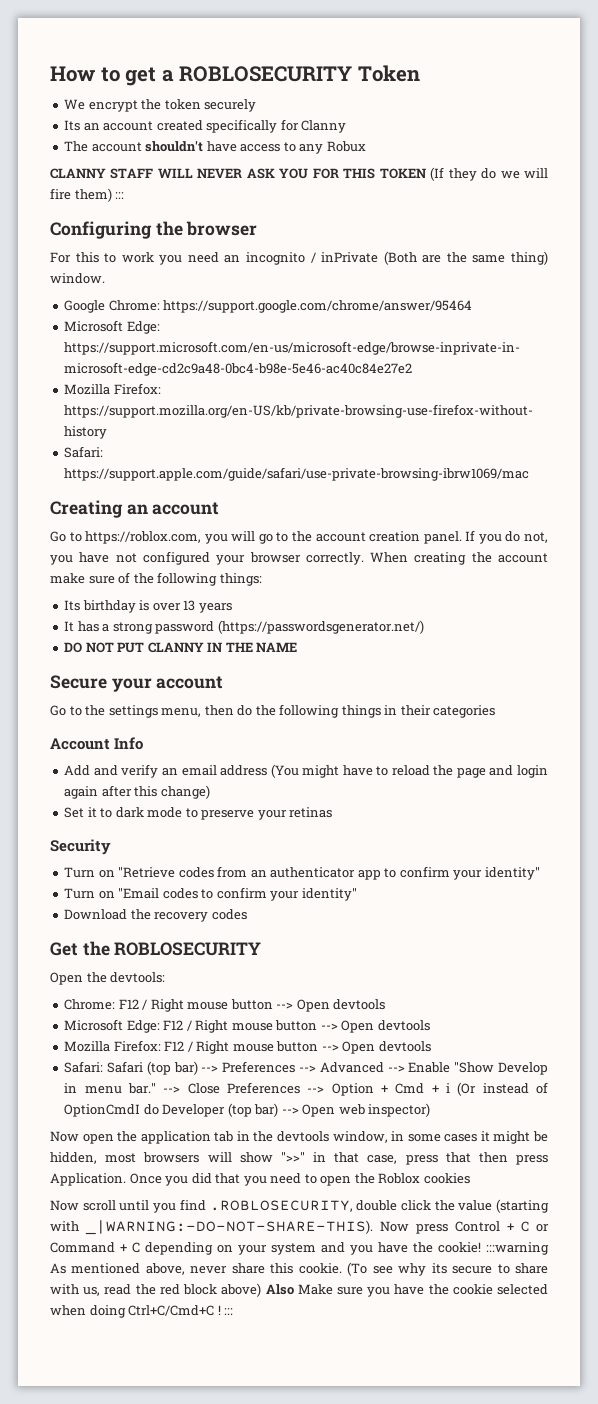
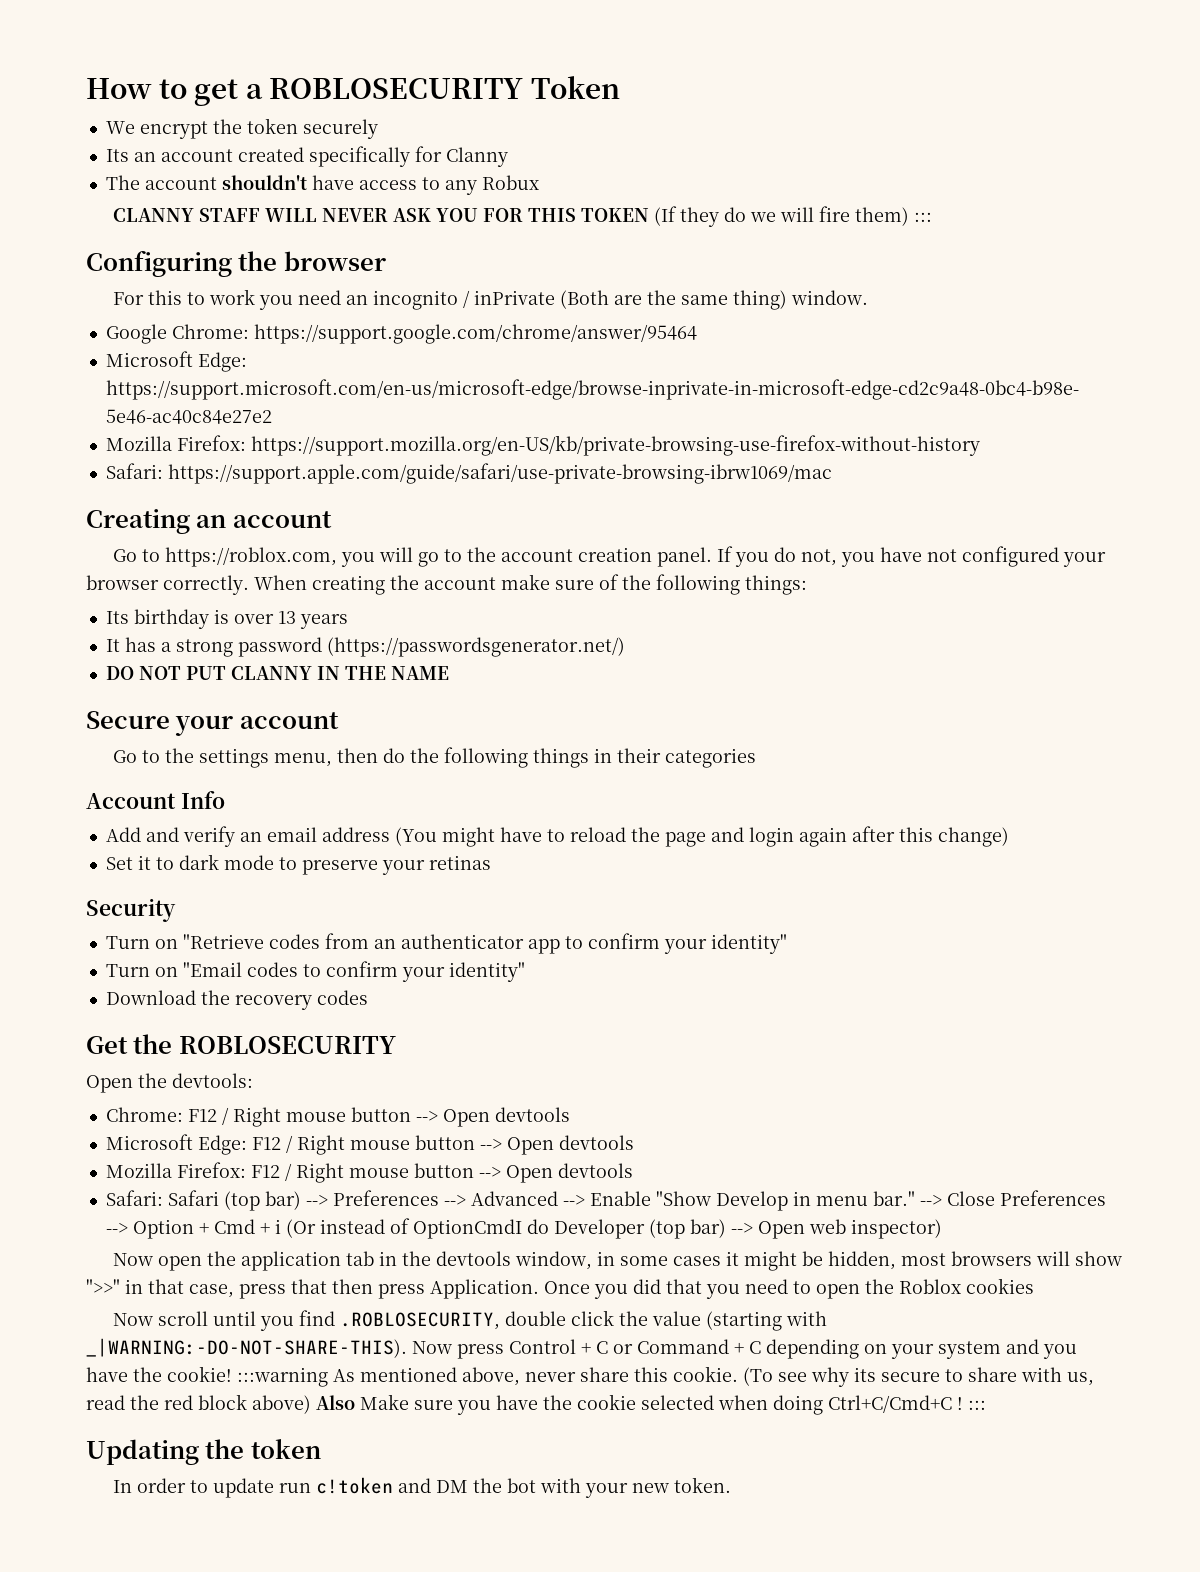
(234, 1311) none -> [86,1439,321,1465] [113,1477,732,1498] // Updating the token // In order to update run c!token and DM the bot with your new token.

